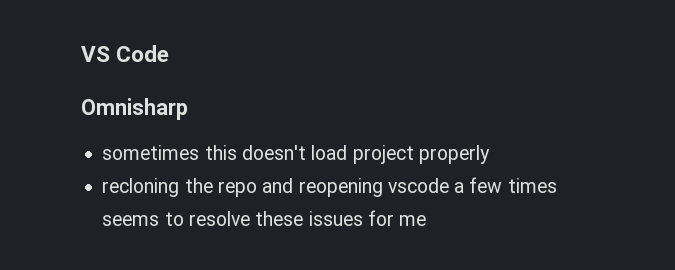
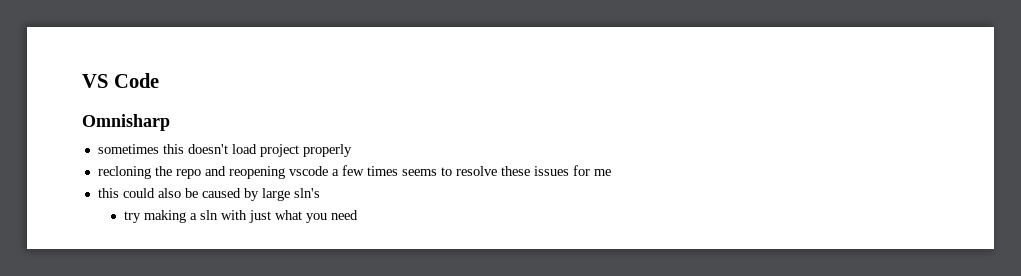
(427, 220) none -> [97,188,320,201] [123,210,358,223] // this could also be caused by large sln's // try making a sln with just what you need

